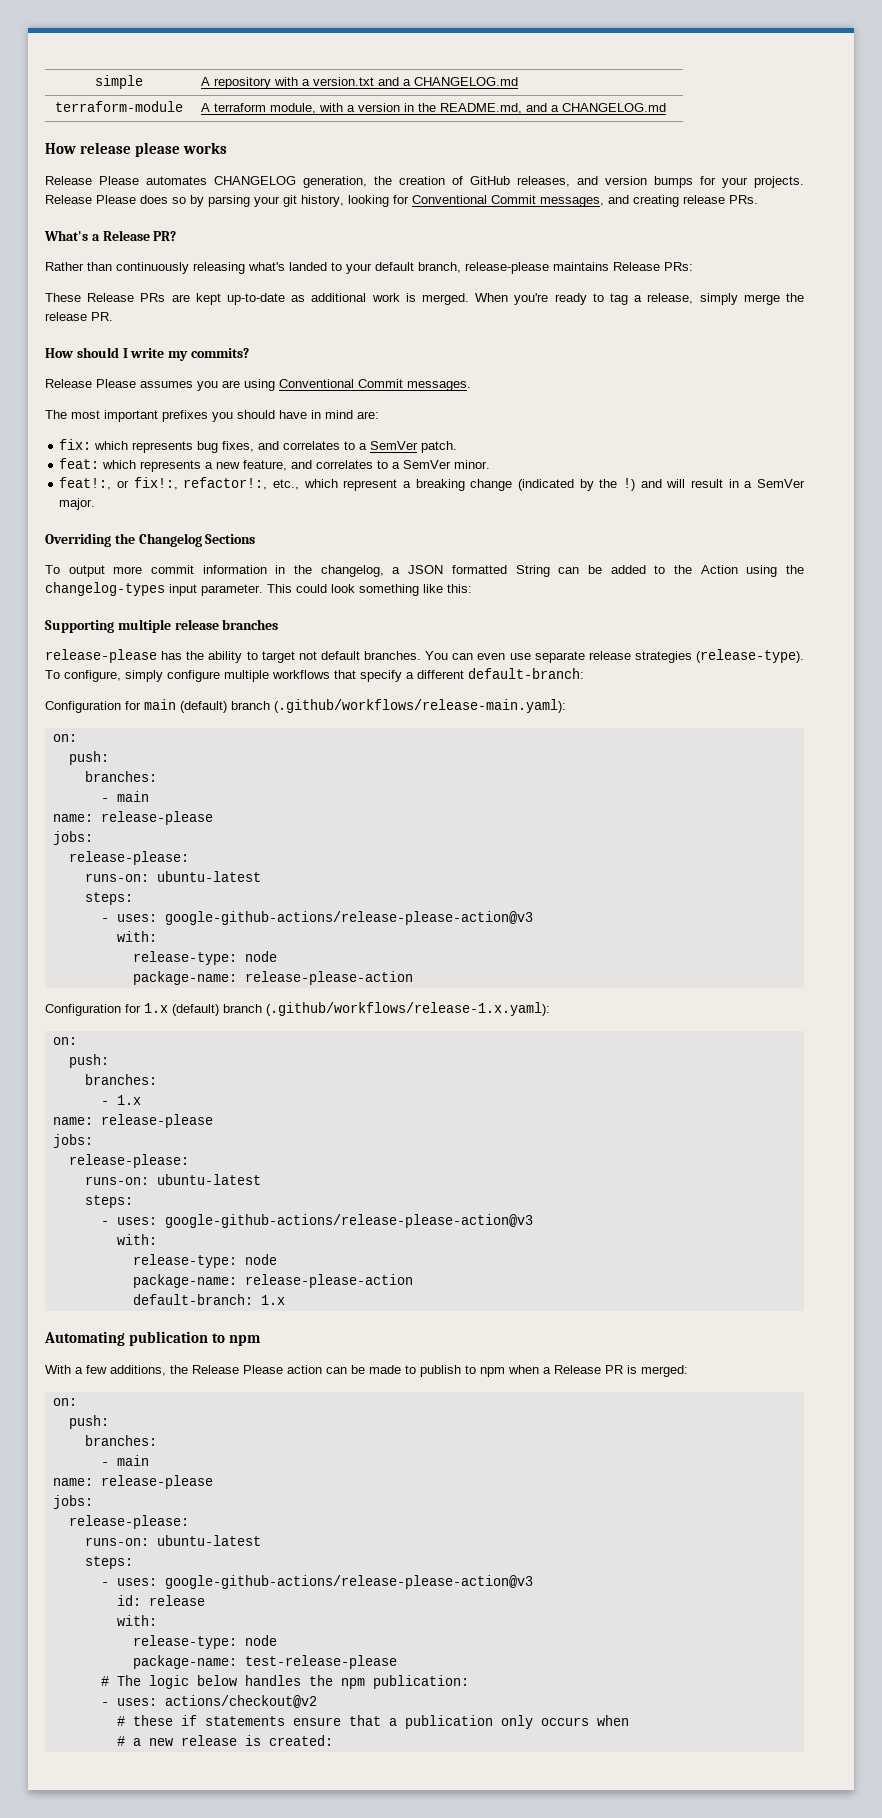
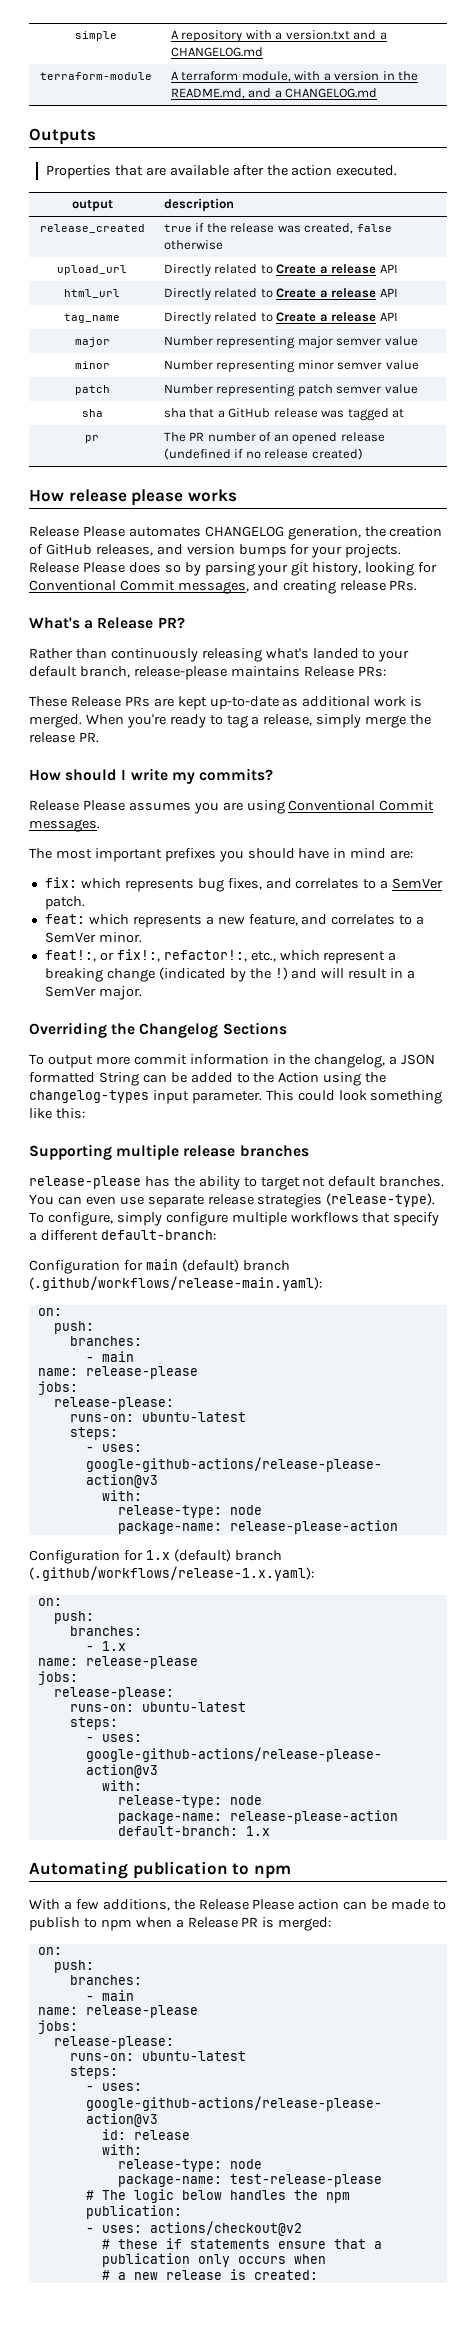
(667, 107) none -> [29,128,96,145] [45,165,398,179] [71,200,113,212] [163,198,234,212] [39,224,145,233] [163,223,392,234] [163,240,223,250] [57,265,127,275] [163,264,398,277] [64,289,120,298] [163,288,398,301] [64,313,120,323] [163,312,398,325] [74,337,110,347] [163,336,418,349] [74,361,110,369] [163,360,419,373] [74,385,110,395] [163,384,418,397] [81,409,103,417] [163,408,405,421] [85,435,99,443] [163,432,385,445] [163,448,363,460] // Outputs // Properties that are available after the action executed. // output | description // release_created | true if the release was created, false otherwise // upload_url | Directly related to Create a release API // html_url | Directly related to Create a release API // tag_name | Directly related to Create a release API // major | Number representing major semver value // minor | Number representing minor semver value // patch | Number representing patch semver value // sha | sha that a GitHub release was tagged at // pr | The PR number of an opened release (undefined if no release created)

